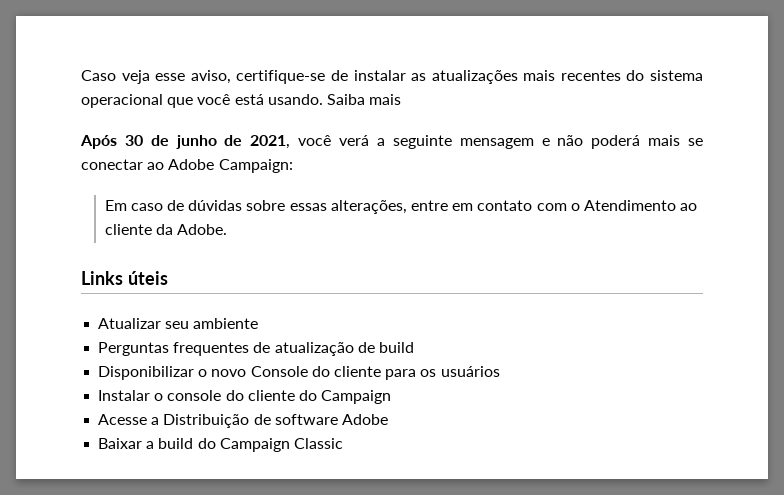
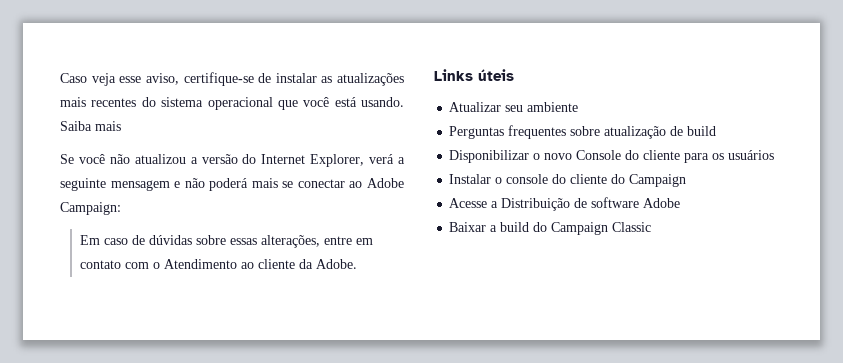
[80,135,332,149] Após 30 de junho de 2021, você -> [60,154,365,167] Se você não atualizou a versão do Internet Explorer,
[253,342,271,353] de -> [570,126,601,136] sobre

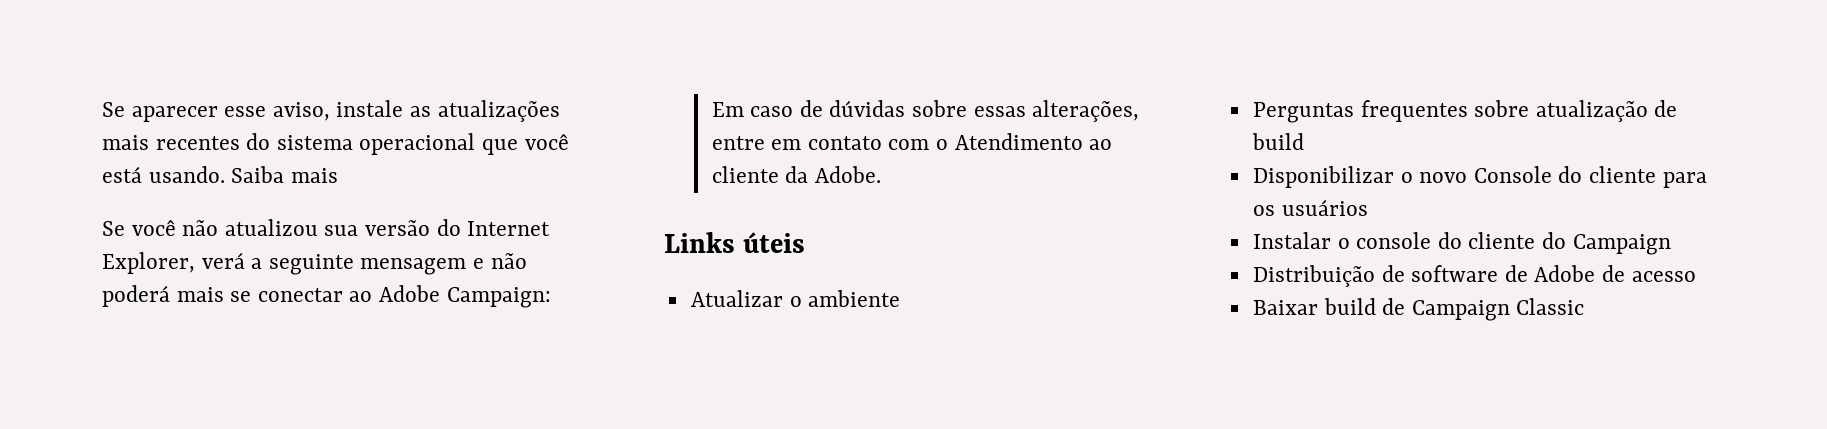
[60,72,317,86] Caso veja esse aviso, certifique-se de instalar -> [102,100,404,122] Se aparecer esse aviso, instale
[190,157,198,164] a -> [324,225,359,236] sua
[505,105,524,112] seu -> [789,296,802,307] o
[449,198,499,208] Acesse a -> (1671, 244) none
[643,198,681,208] Adobe -> [1504,265,1696,282] de Adobe de acesso
[490,222,548,232] a build do -> [1323,298,1406,315] build de

